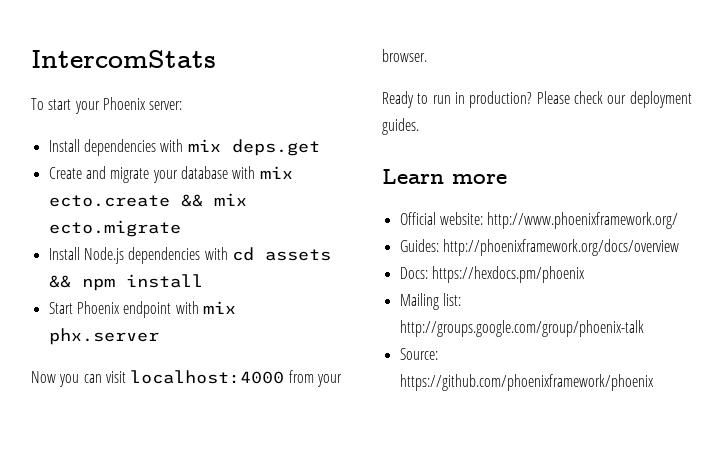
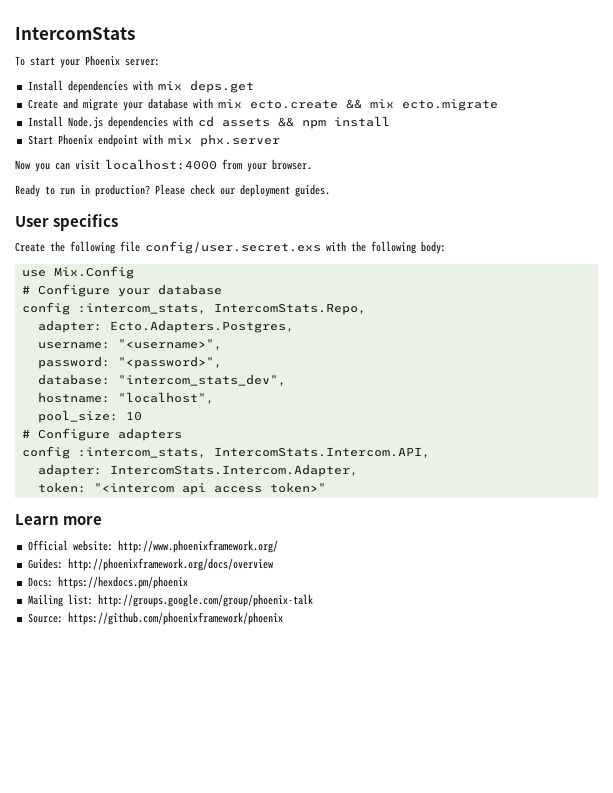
(419, 126) none -> [15,214,119,231] [15,241,446,254] [21,266,134,279] [21,284,222,297] [21,302,366,315] [37,320,294,333] [37,339,222,350] [37,356,222,369] [37,374,286,386] [37,392,214,404] [37,410,142,423] [21,428,182,441] [21,446,430,459] [37,464,358,477] [37,482,326,495] // User specifics // Create the following file config/user.secret.exs with the following body: // use Mix.Config // # Configure your database // config :intercom_stats, IntercomStats.Repo, // adapter: Ecto.Adapters.Postgres, // username: "<username>", // password: "<password>", // database: "intercom_stats_dev", // hostname: "localhost", // pool_size: 10 // # Configure adapters // config :intercom_stats, IntercomStats.Intercom.API, // adapter: IntercomStats.Intercom.Adapter, // token: "<intercom api access token>"

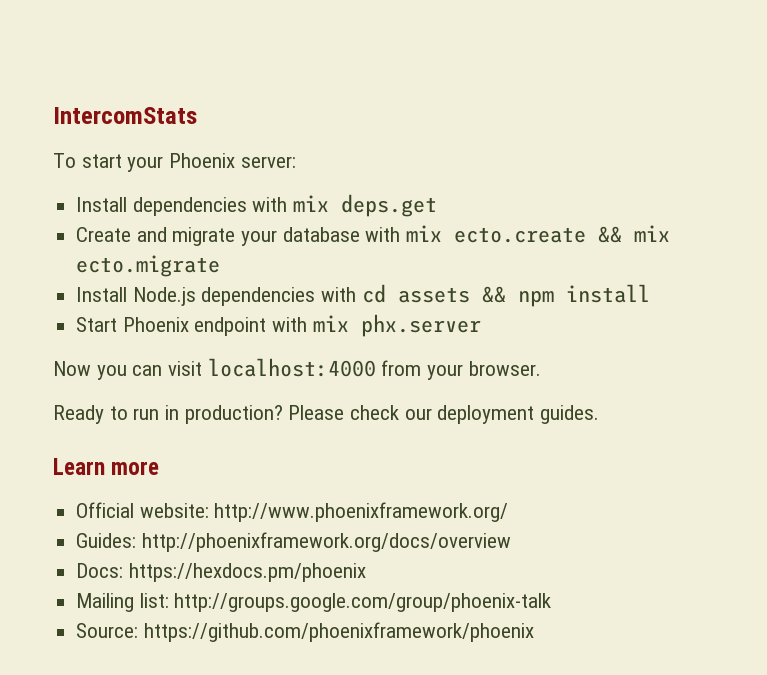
[15,214,119,231] [15,241,446,254] [21,266,134,279] [21,284,222,297] [21,302,366,315] [37,320,294,333] [37,339,222,350] [37,356,222,369] [37,374,286,386] [37,392,214,404] [37,410,142,423] [21,428,182,441] [21,446,430,459] [37,464,358,477] [37,482,326,495] // User specifics // Create the following file config/user.secret.exs with the following body: // use Mix.Config // # Configure your database // config :intercom_stats, IntercomStats.Repo, // adapter: Ecto.Adapters.Postgres, // username: "<username>", // password: "<password>", // database: "intercom_stats_dev", // hostname: "localhost", // pool_size: 10 // # Configure adapters // config :intercom_stats, IntercomStats.Intercom.API, // adapter: IntercomStats.Intercom.Adapter, // token: "<intercom api access token>" -> (600, 414) none

